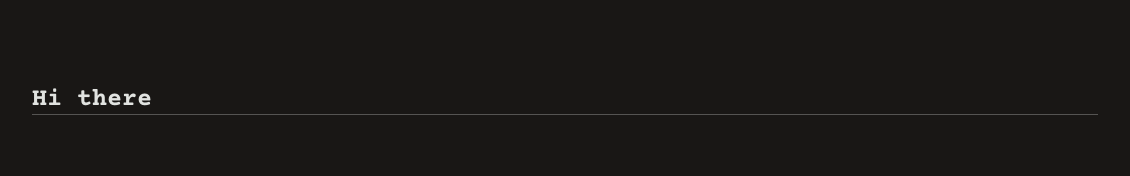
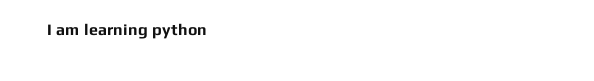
[32,88,152,106] Hi there -> [47,23,207,39] I am learning python

